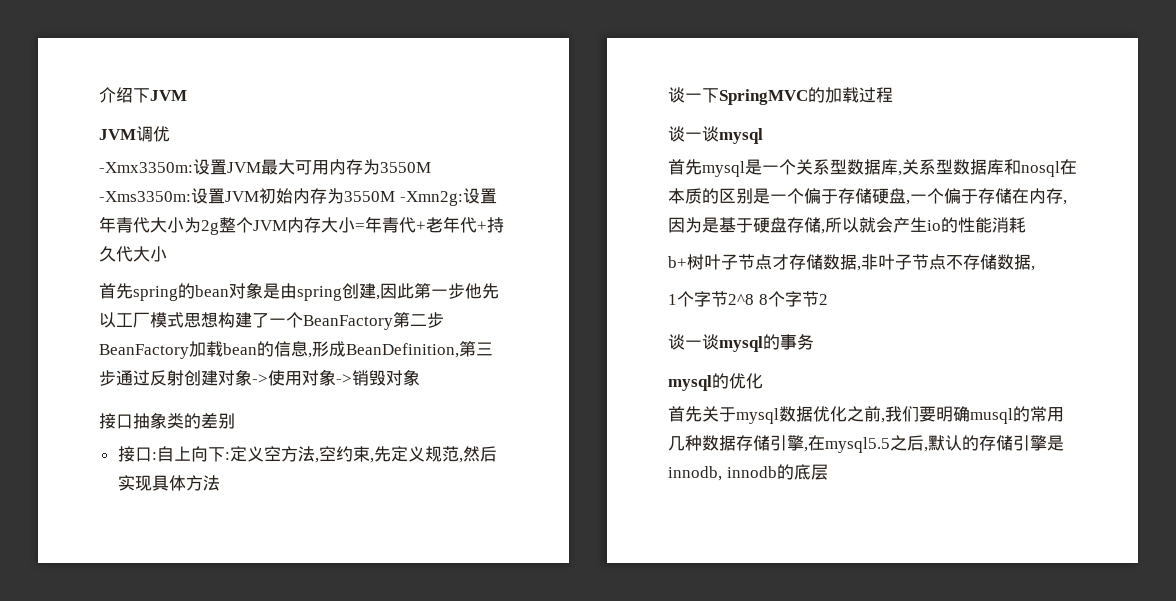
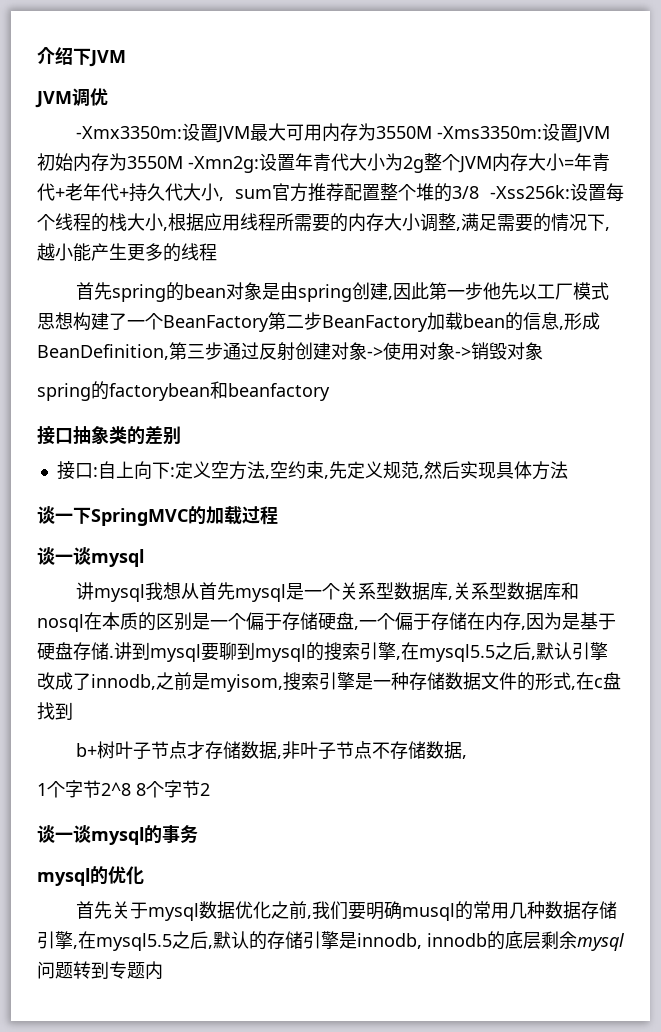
(167, 254) none -> [219,183,624,202] [37,213,610,232] [37,243,217,262] , sum官方推荐配置整个堆的3/8 -Xss256k:设置每个线程的栈大小,根据应用线程所需要的内存大小调整,满足需要的情况下,越小能产生更多的线程
(420, 377) none -> [37,381,330,401] // spring的factorybean和beanfactory
(763, 136) none -> [76,582,200,602] 讲mysql我想从
[821,217,1026,234] ,所以就会产生io的性能消耗 -> [109,642,608,662] [37,672,621,692] [37,702,73,720] .讲到mysql要聊到mysql的搜索引擎,在mysql5.5之后,默认引擎改成了innodb,之前是myisom,搜索引擎是一种存储数据文件的形式,在c盘找到
(828, 472) none -> [541,931,624,951] [37,961,163,980] 剩余mysql问题转到专题内

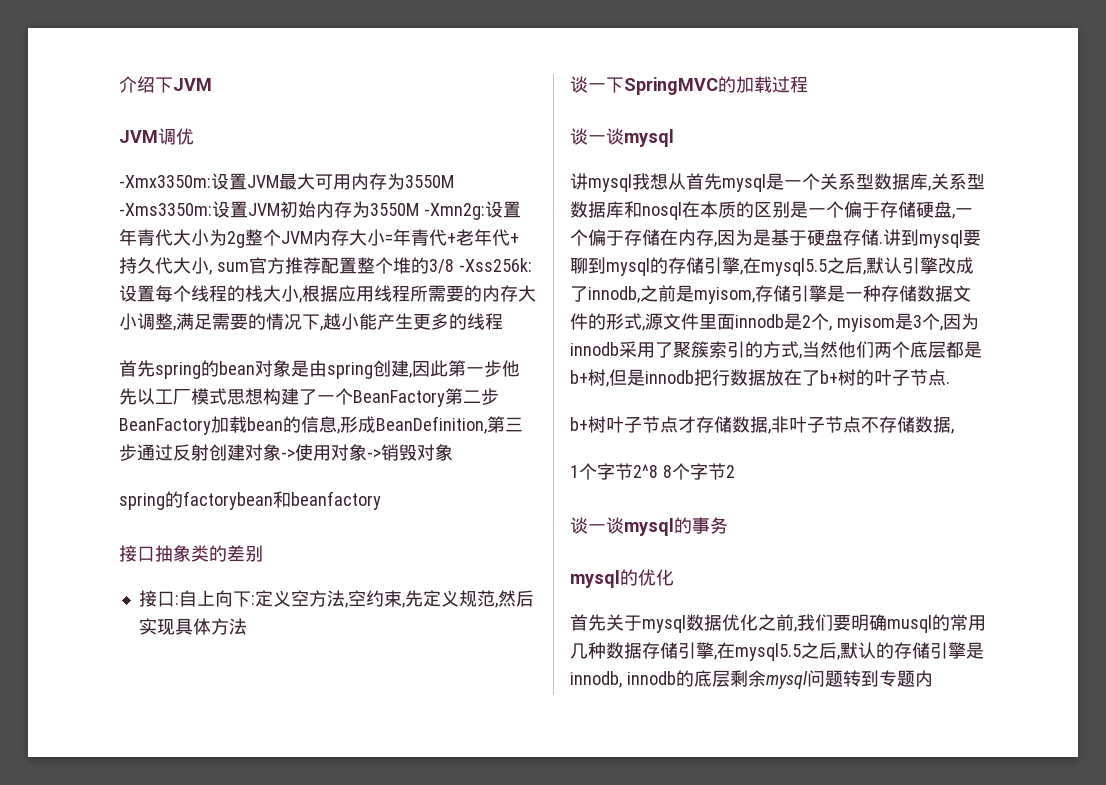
[324,642,360,661] 搜索 -> [668,257,704,274] 存储
[283,672,319,691] 搜索 -> [755,285,791,302] 存储
[576,672,621,690] [37,702,73,720] 在c盘找到 -> [645,313,979,332] [570,341,982,359] [570,369,950,387] 源文件里面innodb是2个, myisom是3个,因为innodb采用了聚簇索引的方式,当然他们两个底层都是b+树,但是innodb把行数据放在了b+树的叶子节点.

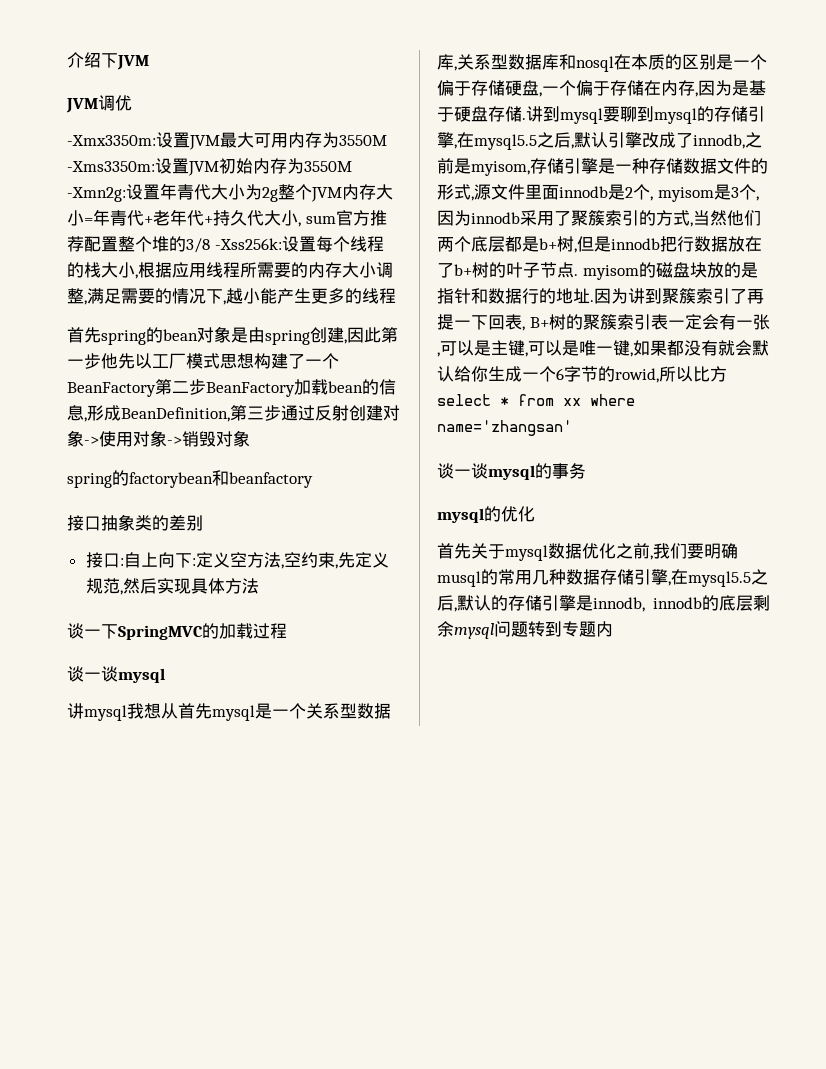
[570,416,954,434] [570,463,735,480] // b+树叶子节点才存储数据,非叶子节点不存储数据, // 1个字节2^8 8个字节2 -> [582,262,758,280] [437,288,764,304] [437,314,770,331] [437,340,769,357] [437,366,727,383] [437,394,635,406] [437,420,572,436] myisom的磁盘块放的是指针和数据行的地址.因为讲到聚簇索引了再提一下回表, B+树的聚簇索引表一定会有一张,可以是主键,可以是唯一键,如果都没有就会默认给你生成一个6字节的rowid,所以比方select * from xx where name='zhangsan'

